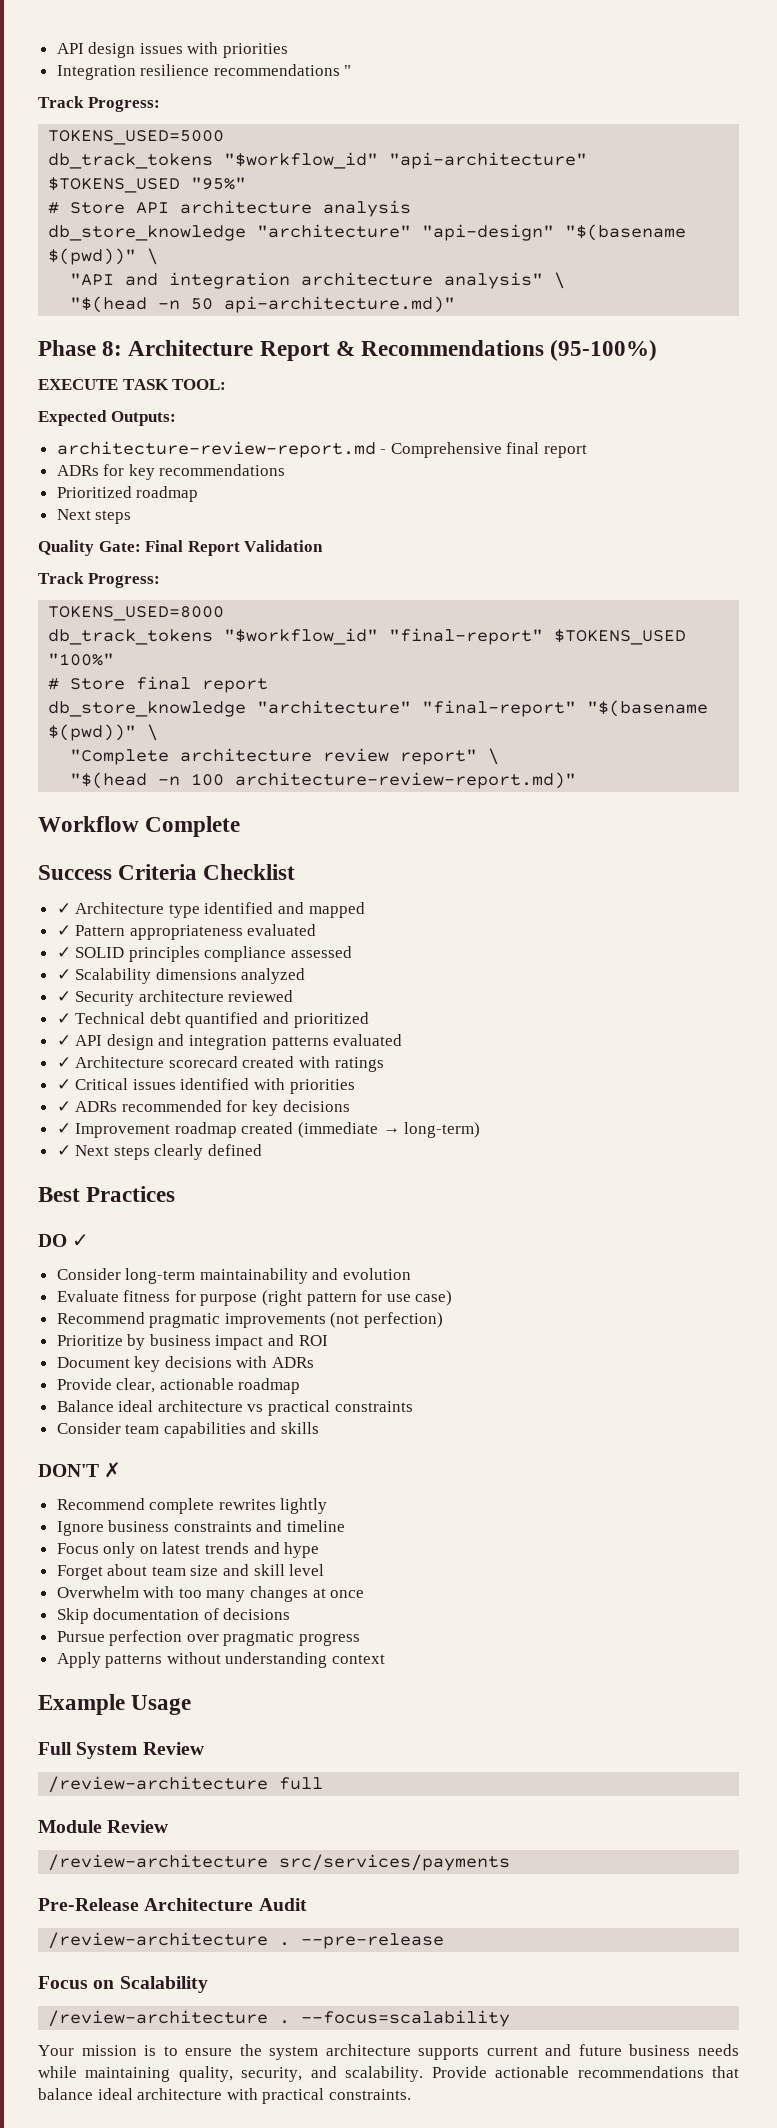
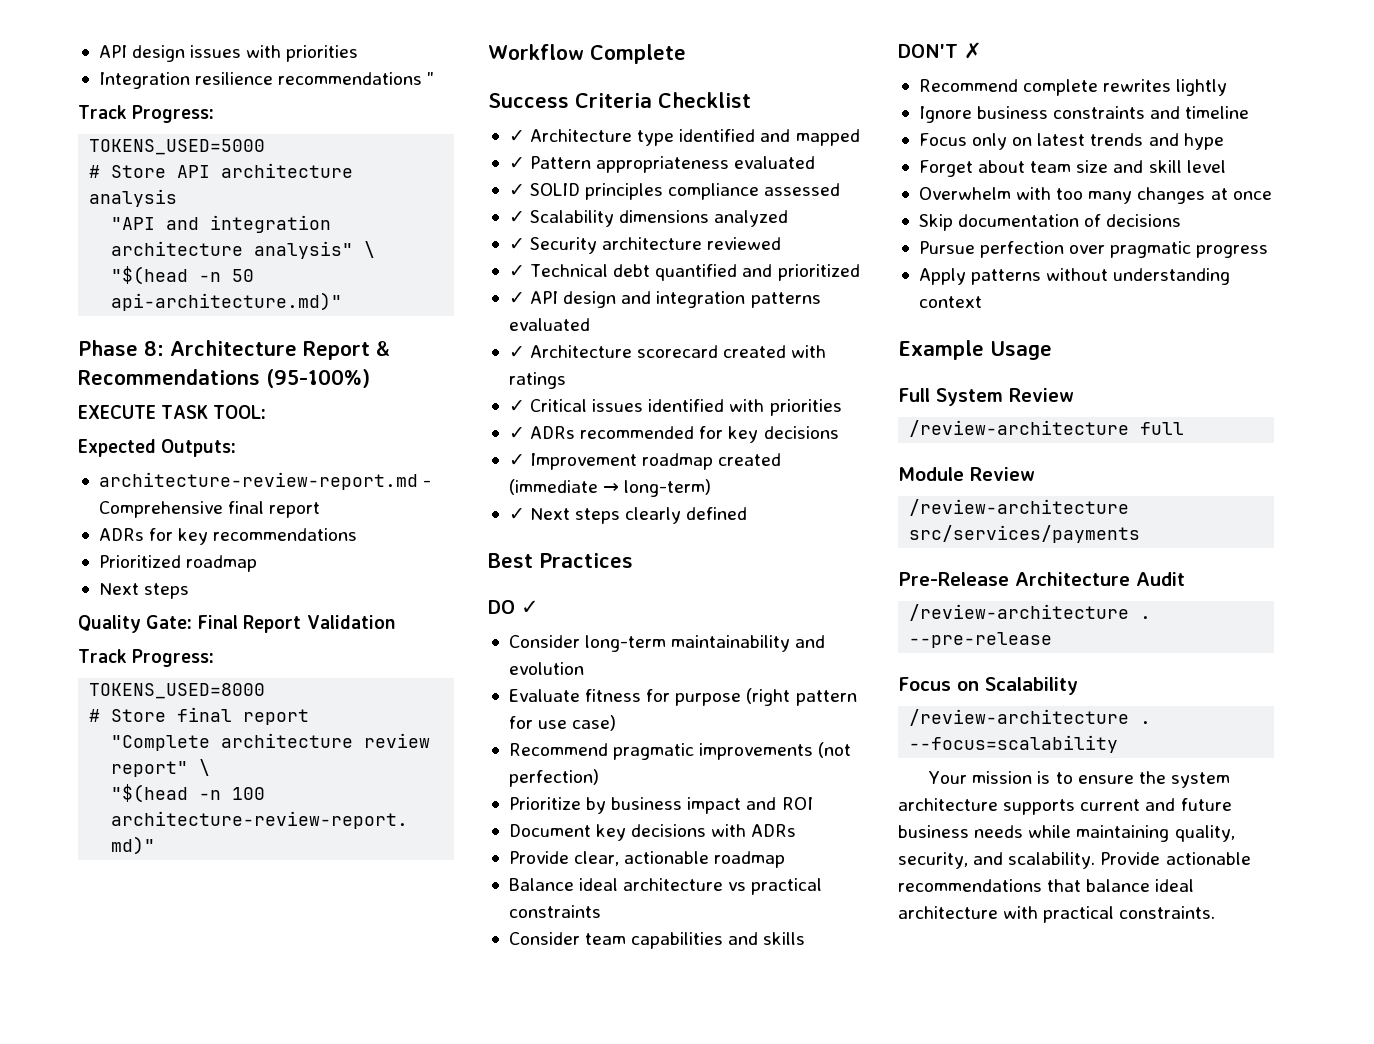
[48,152,588,169] [48,177,247,193] // db_track_tokens "$workflow_id" "api-architecture" $TOKENS_USED "95%" -> (266, 147) none
[48,224,687,241] [48,248,159,265] // db_store_knowledge "architecture" "api-design" "$(basename $(pwd))" \ -> (178, 198) none
[48,628,687,645] [48,653,115,666] // db_track_tokens "$workflow_id" "final-report" $TOKENS_USED "100%" -> (266, 691) none
[48,700,709,717] [48,724,159,741] // db_store_knowledge "architecture" "final-report" "$(basename $(pwd))" \ -> (310, 717) none

